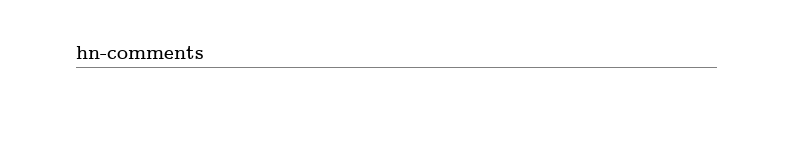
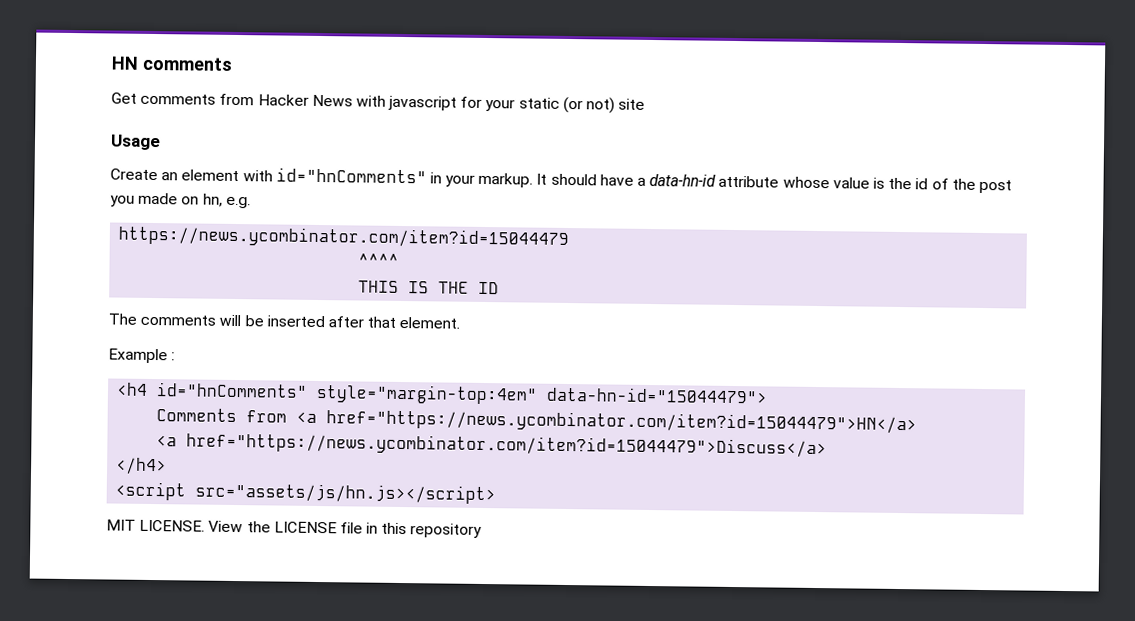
[76,46,204,59] hn-comments -> [111,56,233,71] [111,92,646,114] [110,134,161,151] [110,167,1012,194] [110,192,251,209] [118,225,570,250] [358,253,400,268] [358,280,500,295] [108,313,461,329] [108,348,176,364] [116,382,769,405] [156,408,918,435] [156,432,828,459] [116,457,168,475] [115,481,497,505] [106,519,483,538] HN comments // Get comments from Hacker News with javascript for your static (or not) site // Usage // Create an element with id="hnComments" in your markup. It should have a data-hn-id attribute whose value is the id of the post you made on hn, e.g. // https://news.ycombinator.com/item?id=15044479 // ^^^^ // THIS IS THE ID // The comments will be inserted after that element. // Example : // <h4 id="hnComments" style="margin-top:4em" data-hn-id="15044479"> // Comments from <a href="https://news.ycombinator.com/item?id=15044479">HN</a> // <a href="https://news.ycombinator.com/item?id=15044479">Discuss</a> // </h4> // <script src="assets/js/hn.js></script> // MIT LICENSE. View the LICENSE file in this repository

